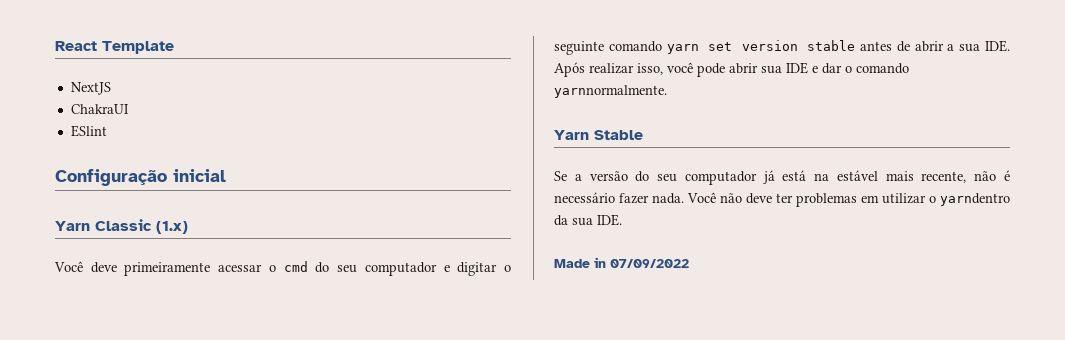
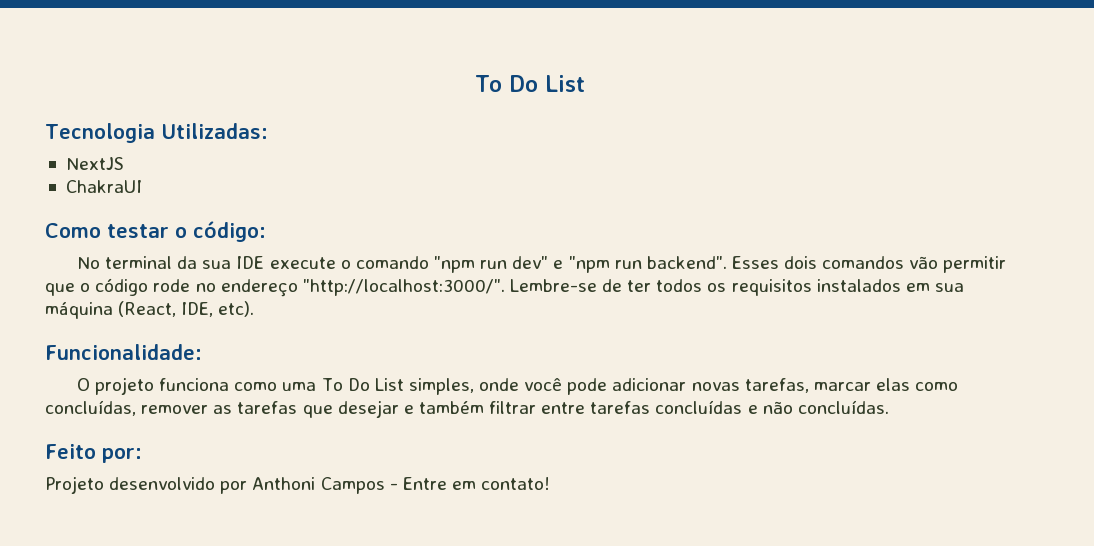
[55,41,174,54] [70,82,111,95] [70,104,129,114] [70,125,107,137] [55,169,226,186] [55,219,188,234] [54,261,512,276] [554,40,1010,55] [554,62,909,77] [554,85,667,98] [554,130,643,140] [554,170,1010,185] [554,192,1010,207] [554,214,622,226] [554,257,689,268] React Template // NextJS // ChakraUI // ESlint // Configuração inicial // Yarn Classic (1.x) // Você deve primeiramente acessar o cmd do seu computador e digitar o seguinte comando yarn set version stable antes de abrir a sua IDE. Após realizar isso, você pode abrir sua IDE e dar o comando yarnnormalmente. // Yarn Stable // Se a versão do seu computador já está na estável mais recente, não é necessário fazer nada. Você não deve ter problemas em utilizar o yarndentro da sua IDE. // Made in 07/09/2022 -> [474,75,586,92] [45,123,268,143] [65,157,124,170] [65,180,142,193] [45,221,266,242] [76,256,1007,273] [45,278,964,297] [45,301,255,319] [45,344,202,360] [76,377,959,395] [45,400,889,418] [45,444,142,463] [45,476,551,494] To Do List // Tecnologia Utilizadas: // NextJS // ChakraUI // Como testar o código: // No terminal da sua IDE execute o comando "npm run dev" e "npm run backend". Esses dois comandos vão permitir que o código rode no endereço "http://localhost:3000/". Lembre-se de ter todos os requisitos instalados em sua máquina (React, IDE, etc). // Funcionalidade: // O projeto funciona como uma To Do List simples, onde você pode adicionar novas tarefas, marcar elas como concluídas, remover as tarefas que desejar e também filtrar entre tarefas concluídas e não concluídas. // Feito por: // Projeto desenvolvido por Anthoni Campos - Entre em contato!

